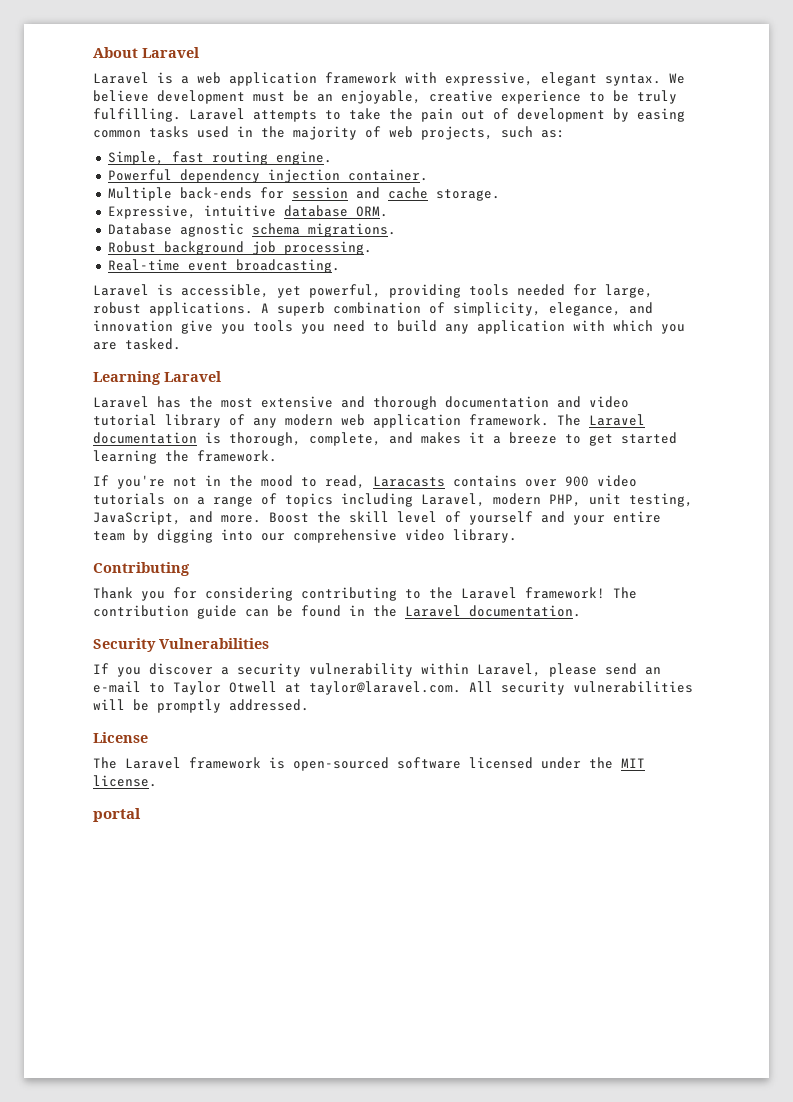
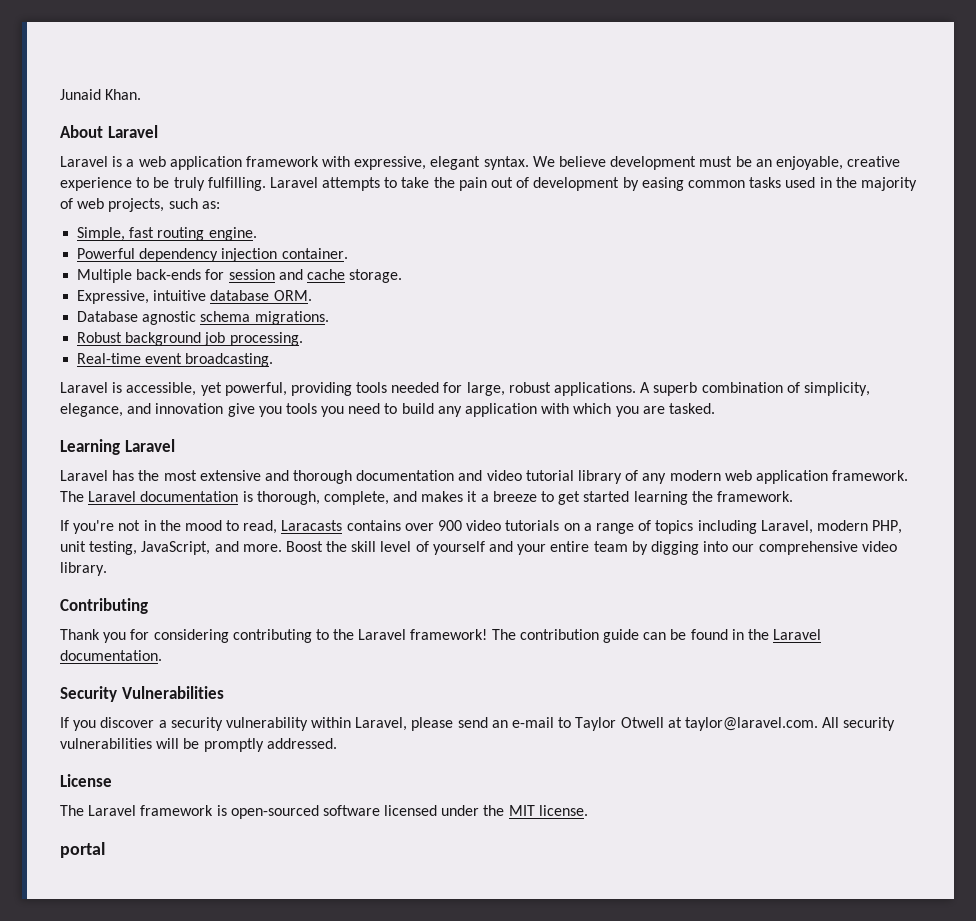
(93, 52) none -> [60,89,142,100] Junaid Khan. //

